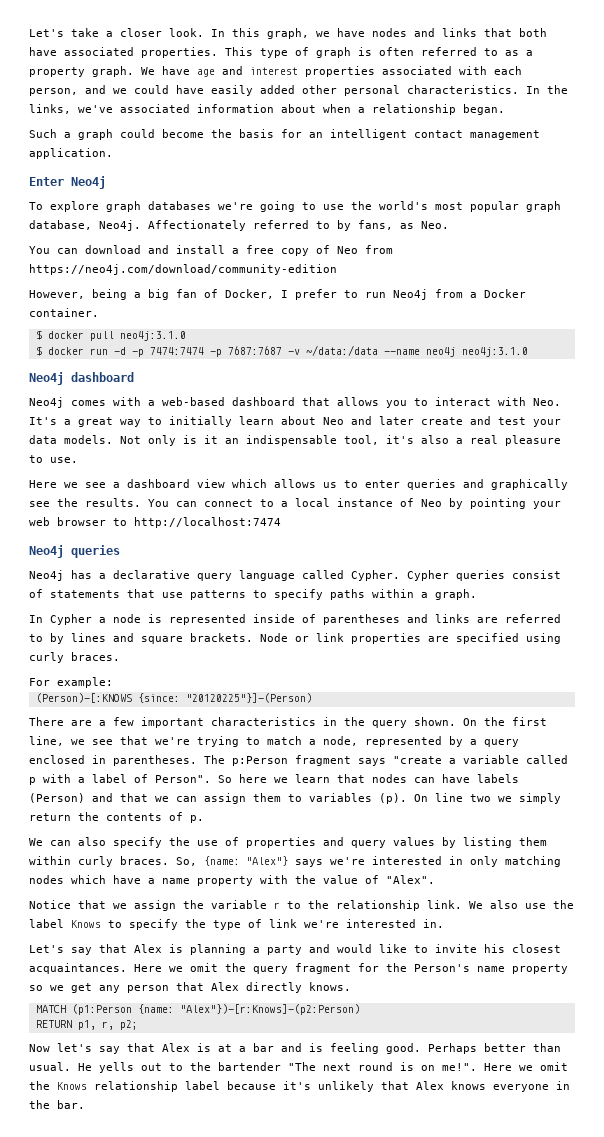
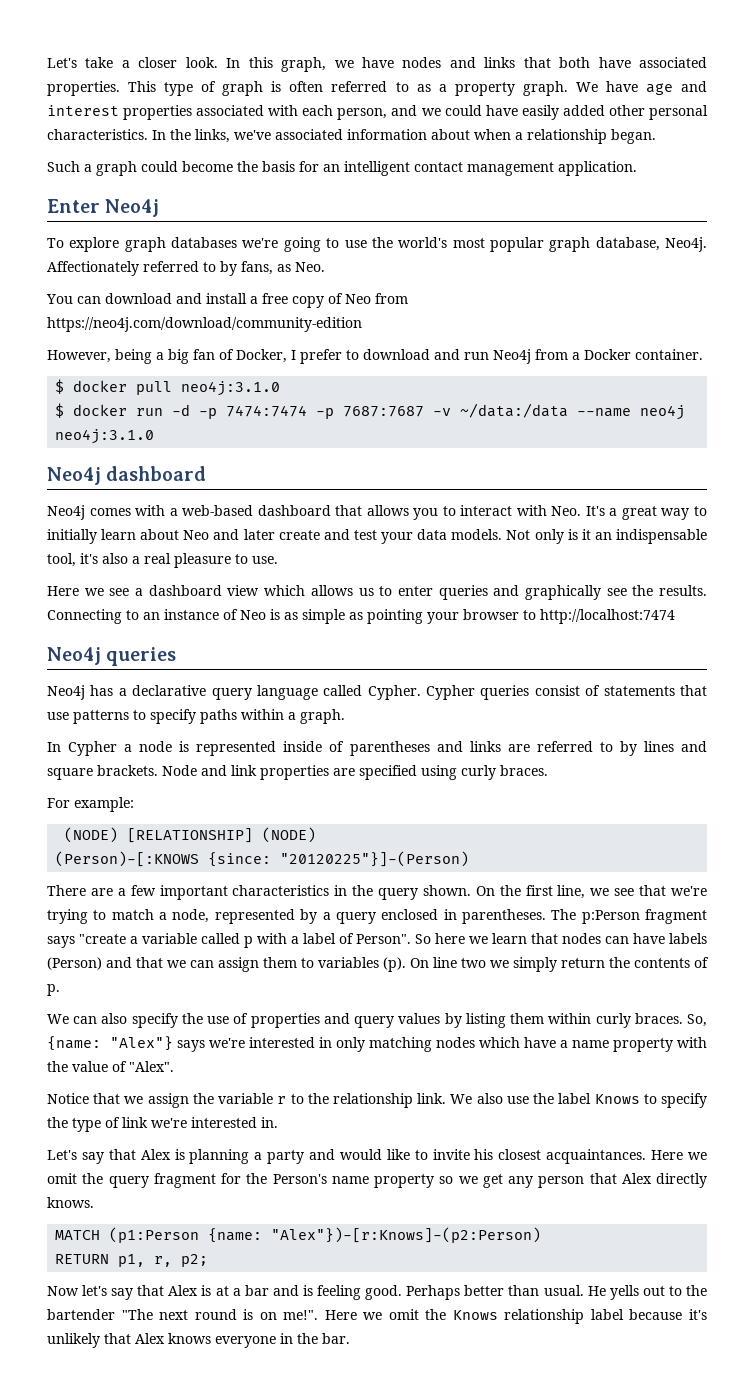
(358, 294) none -> [363,349,460,360] download and
[148,498,463,509] You can connect to a local instance of Neo by -> [47,609,363,624] Connecting to an instance of Neo is as simple as
[29,517,50,526] web -> (459, 618) none
[295,636,309,642] or -> [201,765,227,776] and
(113, 682) none -> [64,827,317,843] // (NODE) [RELATIONSHIP] (NODE)

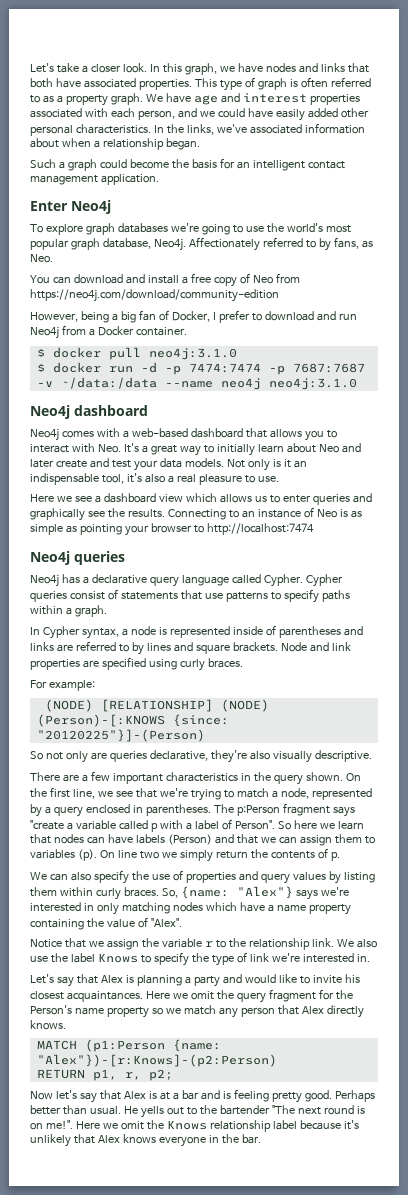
(118, 748) none -> [81,628,119,639] syntax,
(470, 859) none -> [30,750,372,763] // So not only are queries declarative, they're also visually descriptive.
[677,1037,707,1048] with -> [30,919,84,930] containing
[482,1174,503,1188] get -> [183,1005,216,1015] match
(362, 1292) none -> [271,1092,302,1103] pretty

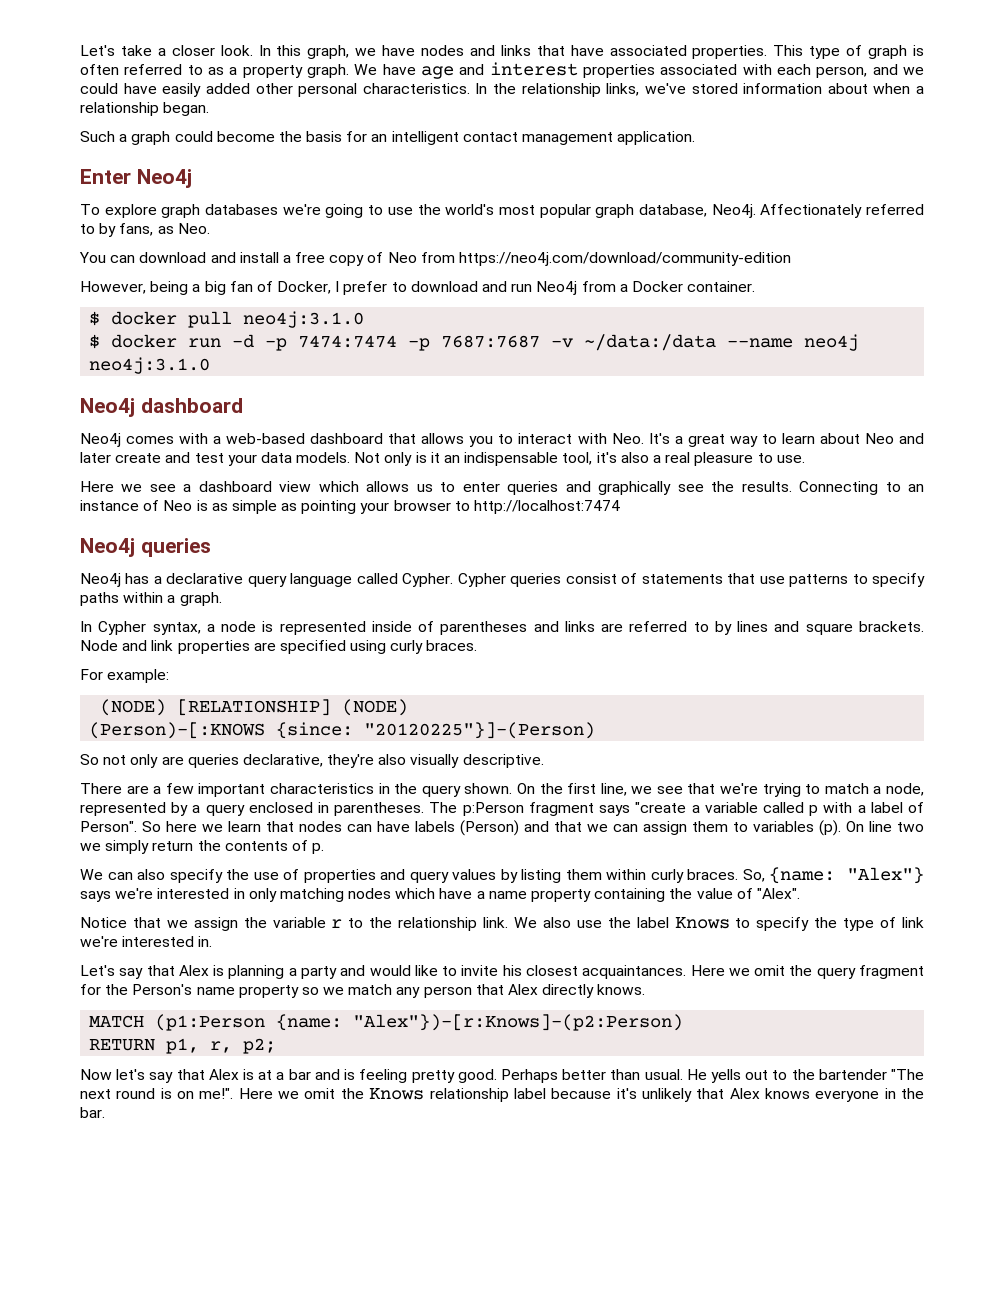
[30,78,53,88] both -> (565, 50) none
(184, 129) none -> [521,83,601,97] relationship
[249,124,302,134] associated -> [691,83,738,94] stored
[216,444,255,456] initially -> (777, 439) none

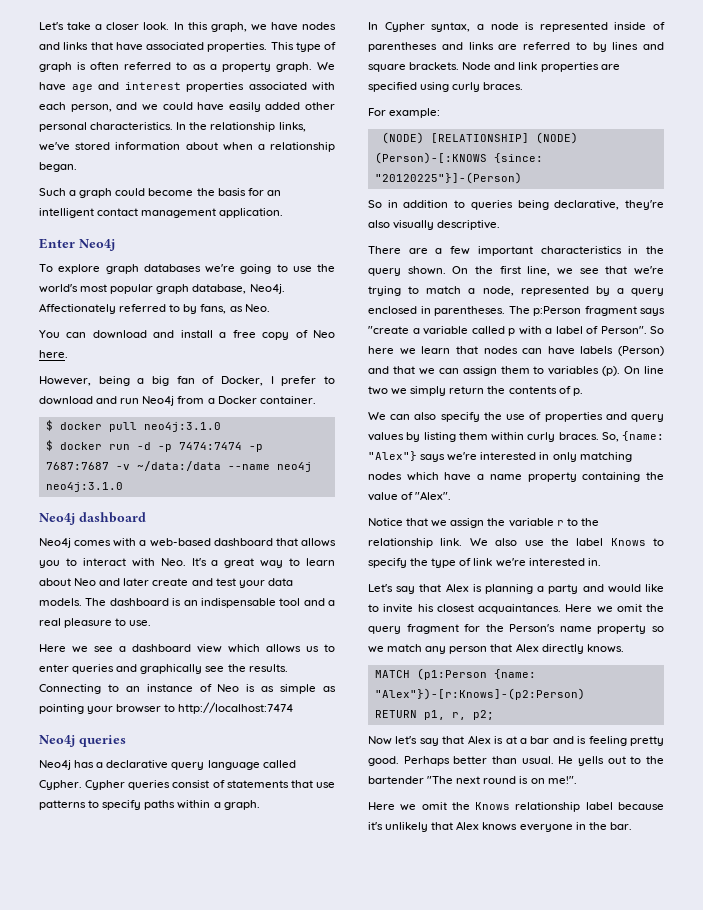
[420,252,792,266] from https://neo4j.com/download/community-edition -> [39,350,68,358] here.
[354,452,649,466] Not only is it an indispensable tool, it's also -> [85,598,325,608] The dashboard is an indispensable tool and
[103,754,239,768] not only are queries -> [387,200,549,210] in addition to queries being
(234, 1093) none -> (577, 780) //

